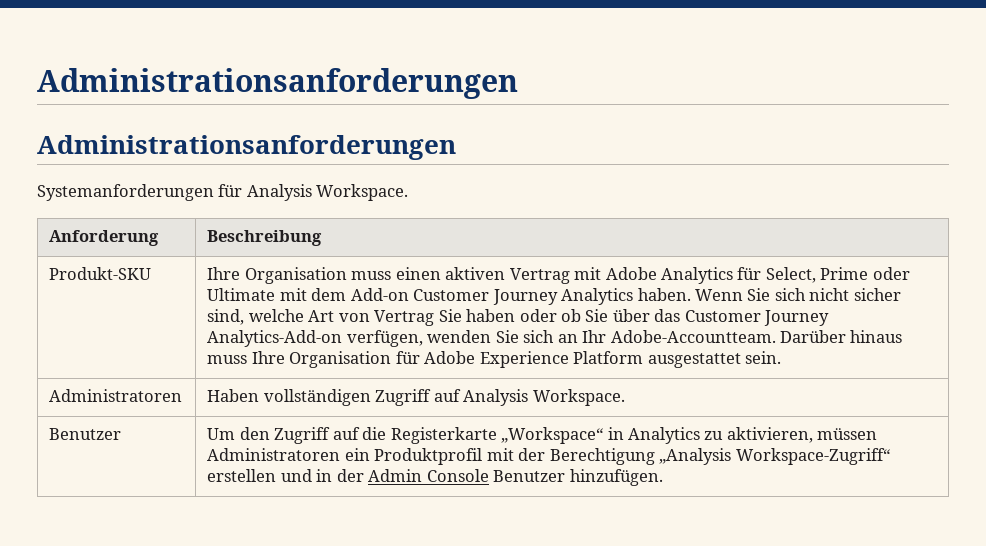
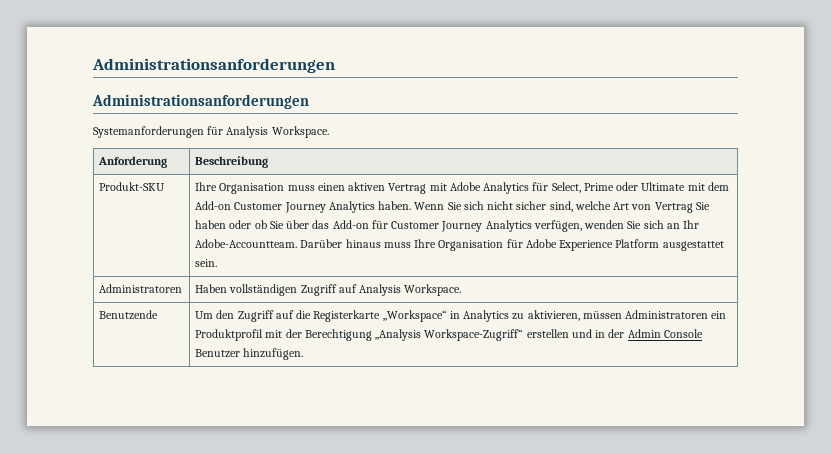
[684,310,830,326] [207,330,343,347] Customer Journey Analytics-Add-on -> [332,220,532,232] Add-on für Customer Journey Analytics
[49,428,122,440] Benutzer -> [99,310,159,320] Benutzende

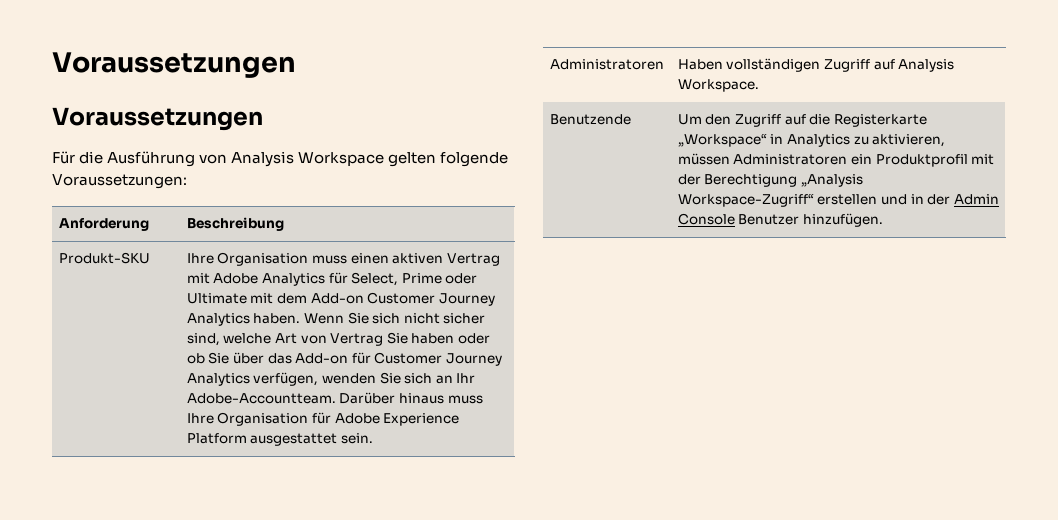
[92,58,335,73] [92,94,309,109] [93,126,329,138] Administrationsanforderungen // Administrationsanforderungen // Systemanforderungen für Analysis Workspace. -> [52,52,296,78] [52,107,263,131] [52,151,509,167] [52,174,187,189] Voraussetzungen // Voraussetzungen // Für die Ausführung von Analysis Workspace gelten folgende Voraussetzungen:

